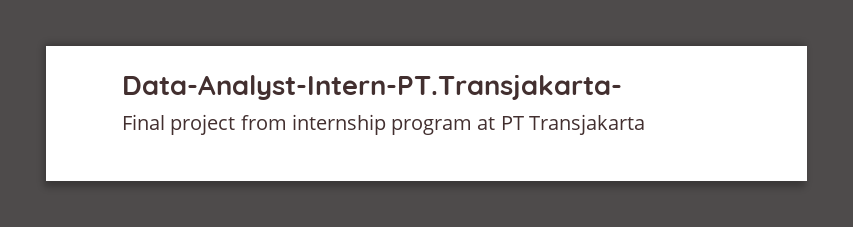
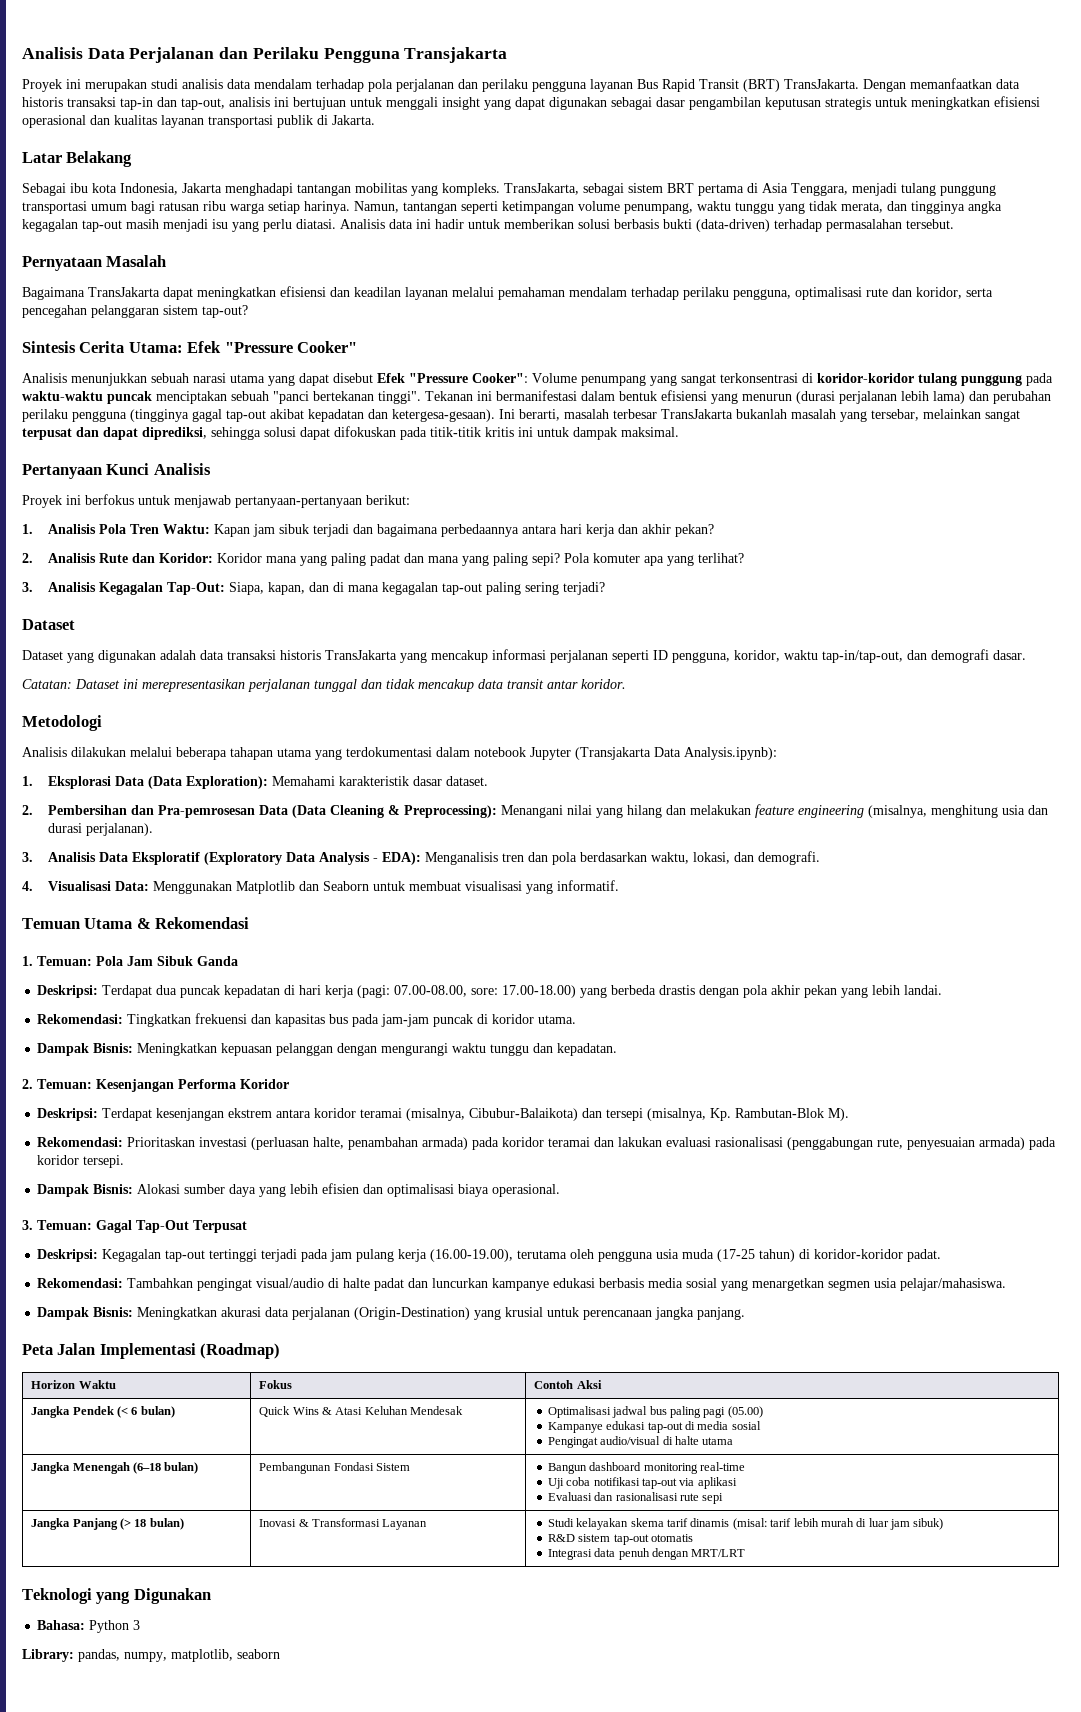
[122,74,622,100] [122,114,645,135] Data-Analyst-Intern-PT.Transjakarta- // Final project from internship program at PT Transjakarta -> [22,47,508,63] [22,78,1020,92] [22,96,1040,110] [22,115,375,128] [22,151,133,167] [22,183,996,196] [22,201,1002,214] [22,219,954,232] [22,255,167,271] [22,286,993,300] [22,305,248,318] [22,341,358,353] [22,373,1053,386] [22,390,1051,404] [22,409,1020,422] [22,426,679,440] [22,463,211,479] [22,494,410,508] [22,524,715,537] [22,553,745,566] [22,582,606,595] [22,619,75,630] [22,649,1026,663] [22,679,626,692] [22,715,102,731] [22,747,777,760] [22,776,489,789] [22,804,1049,818] [48,823,154,836] [22,851,821,865] [22,880,620,894] [22,917,250,929] [22,956,238,966] [37,985,943,998] [37,1013,577,1027] [37,1043,618,1056] [22,1079,289,1092] [37,1108,850,1121] [37,1137,1057,1150] [37,1155,125,1168] [37,1183,561,1197] [22,1220,247,1233] [37,1249,942,1262] [37,1278,1007,1291] [37,1307,746,1320] [22,1343,281,1359] [31,1380,116,1389] [259,1380,293,1389] [534,1380,602,1389] [31,1406,175,1418] [259,1406,464,1417] [547,1406,763,1418] [547,1421,761,1433] [547,1436,734,1448] [31,1462,199,1474] [259,1462,410,1474] [547,1462,746,1474] [547,1477,737,1489] [547,1492,724,1504] [31,1518,184,1530] [259,1518,428,1530] [547,1518,944,1530] [547,1534,694,1545] [547,1548,746,1560] [22,1588,211,1604] [37,1620,141,1633] [22,1649,280,1662] Analisis Data Perjalanan dan Perilaku Pengguna Transjakarta // Proyek ini merupakan studi analisis data mendalam terhadap pola perjalanan dan perilaku pengguna layanan Bus Rapid Transit (BRT) TransJakarta. Dengan memanfaatkan data historis transaksi tap-in dan tap-out, analisis ini bertujuan untuk menggali insight yang dapat digunakan sebagai dasar pengambilan keputusan strategis untuk meningkatkan efisiensi operasional dan kualitas layanan transportasi publik di Jakarta. // Latar Belakang // Sebagai ibu kota Indonesia, Jakarta menghadapi tantangan mobilitas yang kompleks. TransJakarta, sebagai sistem BRT pertama di Asia Tenggara, menjadi tulang punggung transportasi umum bagi ratusan ribu warga setiap harinya. Namun, tantangan seperti ketimpangan volume penumpang, waktu tunggu yang tidak merata, dan tingginya angka kegagalan tap-out masih menjadi isu yang perlu diatasi. Analisis data ini hadir untuk memberikan solusi berbasis bukti (data-driven) terhadap permasalahan tersebut. // Pernyataan Masalah // Bagaimana TransJakarta dapat meningkatkan efisiensi dan keadilan layanan melalui pemahaman mendalam terhadap perilaku pengguna, optimalisasi rute dan koridor, serta pencegahan pelanggaran sistem tap-out? // Sintesis Cerita Utama: Efek "Pressure Cooker" // Analisis menunjukkan sebuah narasi utama yang dapat disebut Efek "Pressure Cooker": Volume penumpang yang sangat terkonsentrasi di koridor-koridor tulang punggung pada waktu-waktu puncak menciptakan sebuah "panci bertekanan tinggi". Tekanan ini bermanifestasi dalam bentuk efisiensi yang menurun (durasi perjalanan lebih lama) dan perubahan perilaku pengguna (tingginya gagal tap-out akibat kepadatan dan ketergesa-gesaan). Ini berarti, masalah terbesar TransJakarta bukanlah masalah yang tersebar, melainkan sangat terpusat dan dapat diprediksi, sehingga solusi dapat difokuskan pada titik-titik kritis ini untuk dampak maksimal. // Pertanyaan Kunci Analisis // Proyek ini berfokus untuk menjawab pertanyaan-pertanyaan berikut: // 1. Analisis Pola Tren Waktu: Kapan jam sibuk terjadi dan bagaimana perbedaannya antara hari kerja dan akhir pekan? // 2. Analisis Rute dan Koridor: Koridor mana yang paling padat dan mana yang paling sepi? Pola komuter apa yang terlihat? // 3. Analisis Kegagalan Tap-Out: Siapa, kapan, dan di mana kegagalan tap-out paling sering terjadi? // Dataset // Dataset yang digunakan adalah data transaksi historis TransJakarta yang mencakup informasi perjalanan seperti ID pengguna, koridor, waktu tap-in/tap-out, dan demografi dasar. // Catatan: Dataset ini merepresentasikan perjalanan tunggal dan tidak mencakup data transit antar koridor. // Metodologi // Analisis dilakukan melalui beberapa tahapan utama yang terdokumentasi dalam notebook Jupyter (Transjakarta Data Analysis.ipynb): // 1. Eksplorasi Data (Data Exploration): Memahami karakteristik dasar dataset. // 2. Pembersihan dan Pra-pemrosesan Data (Data Cleaning & Preprocessing): Menangani nilai yang hilang dan melakukan feature engineering (misalnya, menghitung usia dan durasi perjalanan). // 3. Analisis Data Eksploratif (Exploratory Data Analysis - EDA): Menganalisis tren dan pola berdasarkan waktu, lokasi, dan demografi. // 4. Visualisasi Data: Menggunakan Matplotlib dan Seaborn untuk membuat visualisasi yang informatif. // Temuan Utama & Rekomendasi // 1. Temuan: Pola Jam Sibuk Ganda // Deskripsi: Terdapat dua puncak kepadatan di hari kerja (pagi: 07.00-08.00, sore: 17.00-18.00) yang berbeda drastis dengan pola akhir pekan yang lebih landai. // Rekomendasi: Tingkatkan frekuensi dan kapasitas bus pada jam-jam puncak di koridor utama. // Dampak Bisnis: Meningkatkan kepuasan pelanggan dengan mengurangi waktu tunggu dan kepadatan. // 2. Temuan: Kesenjangan Performa Koridor // Deskripsi: Terdapat kesenjangan ekstrem antara koridor teramai (misalnya, Cibubur-Balaikota) dan tersepi (misalnya, Kp. Rambutan-Blok M). // Rekomendasi: Prioritaskan investasi (perluasan halte, penambahan armada) pada koridor teramai dan lakukan evaluasi rasionalisasi (penggabungan rute, penyesuaian armada) pada koridor tersepi. // Dampak Bisnis: Alokasi sumber daya yang lebih efisien dan optimalisasi biaya operasional. // 3. Temuan: Gagal Tap-Out Terpusat // Deskripsi: Kegagalan tap-out tertinggi terjadi pada jam pulang kerja (16.00-19.00), terutama oleh pengguna usia muda (17-25 tahun) di koridor-koridor padat. // Rekomendasi: Tambahkan pengingat visual/audio di halte padat dan luncurkan kampanye edukasi berbasis media sosial yang menargetkan segmen usia pelajar/mahasiswa. // Dampak Bisnis: Meningkatkan akurasi data perjalanan (Origin-Destination) yang krusial untuk perencanaan jangka panjang. // Peta Jalan Implementasi (Roadmap) // Horizon Waktu | Fokus | Contoh Aksi // Jangka Pendek (< 6 bulan) | Quick Wins & Atasi Keluhan Mendesak | Optimalisasi jadwal bus paling pagi (05.00) // Kampanye edukasi tap-out di media sosial // Pengingat audio/visual di halte utama // Jangka Menengah (6–18 bulan) | Pembangunan Fondasi Sistem | Bangun dashboard monitoring real-time // Uji coba notifikasi tap-out via aplikasi // Evaluasi dan rasionalisasi rute sepi // Jangka Panjang (> 18 bulan) | Inovasi & Transformasi Layanan | Studi kelayakan skema tarif dinamis (misal: tarif lebih murah di luar jam sibuk) // R&D sistem tap-out otomatis // Integrasi data penuh dengan MRT/LRT // Teknologi yang Digunakan // Bahasa: Python 3 // Library: pandas, numpy, matplotlib, seaborn

